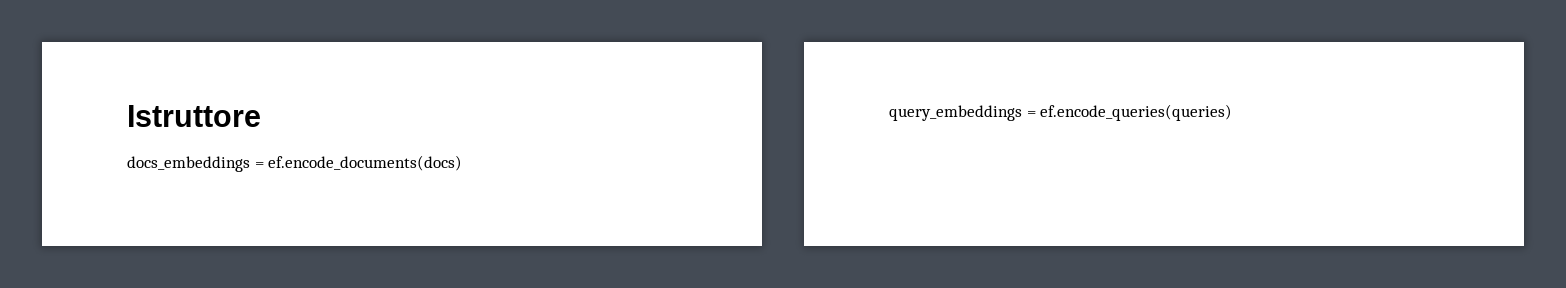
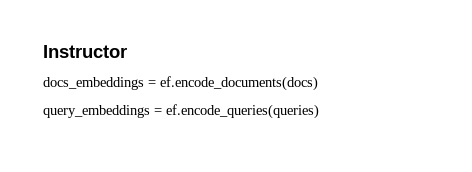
[127,105,261,127] Istruttore -> [43,45,127,58] Instructor

